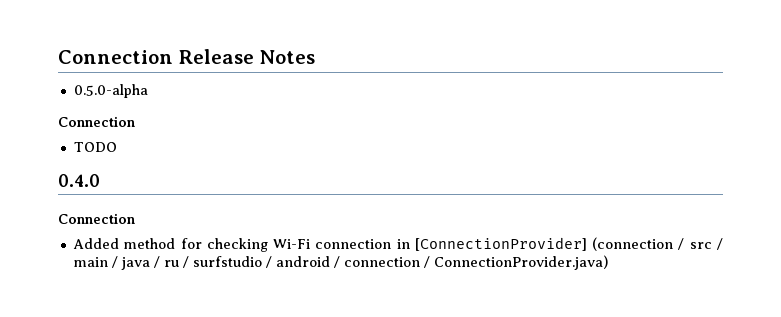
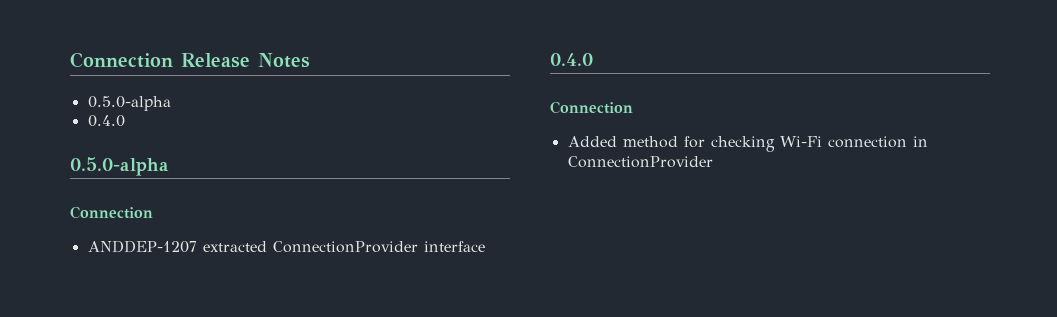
[58,116,135,127] [73,142,117,152] // Connection // TODO -> [87,115,125,127] [70,157,169,176] [70,206,153,219] [87,240,485,253] // 0.4.0 // 0.5.0-alpha // Connection // ANDDEP-1207 extracted ConnectionProvider interface
[414,237,723,251] [73,255,608,270] [ConnectionProvider] (connection / src / main / java / ru / surfstudio / android / connection / ConnectionProvider.java) -> [567,156,713,168] ConnectionProvider

